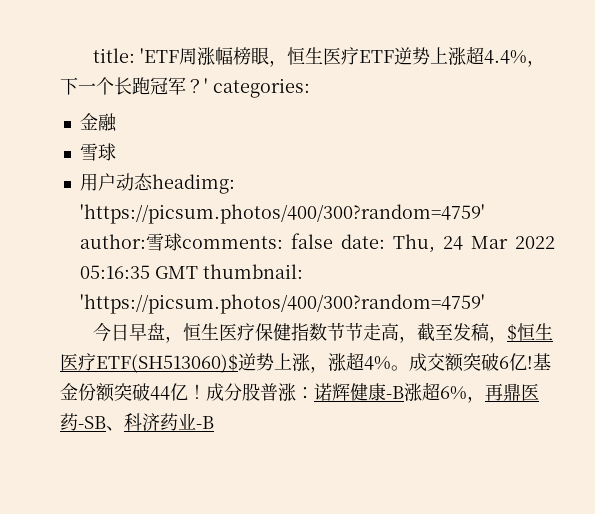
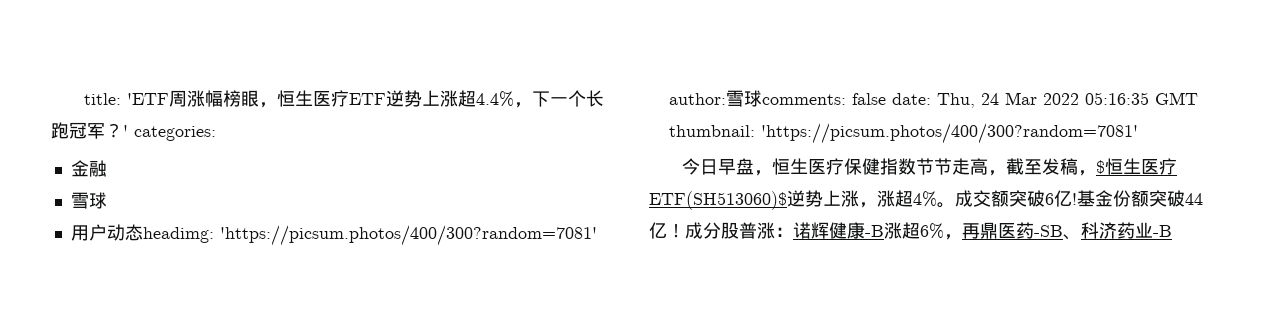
[79,204,485,224] 'https://picsum.photos/400/300?random=4759' -> [219,225,597,246] 'https://picsum.photos/400/300?random=7081'
[79,294,485,314] 'https://picsum.photos/400/300?random=4759' -> [760,123,1138,144] 'https://picsum.photos/400/300?random=7081'

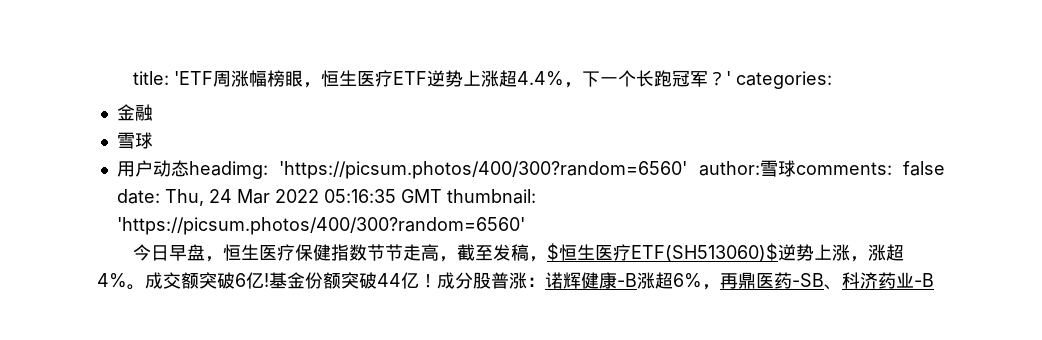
[219,225,597,246] 'https://picsum.photos/400/300?random=7081' -> [279,161,688,179] 'https://picsum.photos/400/300?random=6560'
[760,123,1138,144] 'https://picsum.photos/400/300?random=7081' -> [116,217,525,235] 'https://picsum.photos/400/300?random=6560'

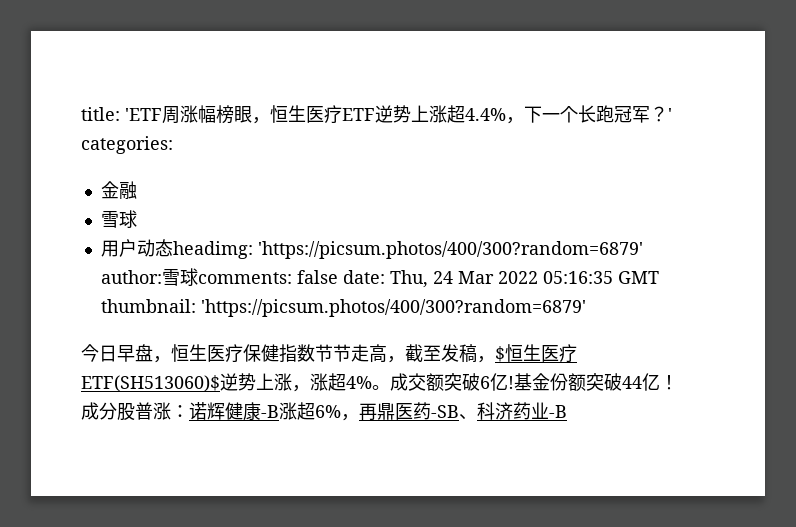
[279,161,688,179] 'https://picsum.photos/400/300?random=6560' -> [257,241,643,259] 'https://picsum.photos/400/300?random=6879'
[116,217,525,235] 'https://picsum.photos/400/300?random=6560' -> [200,299,586,317] 'https://picsum.photos/400/300?random=6879'

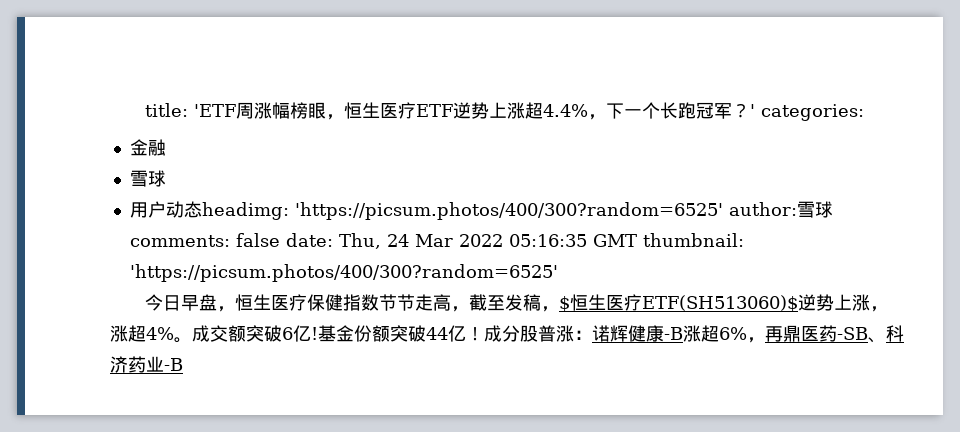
[257,241,643,259] 'https://picsum.photos/400/300?random=6879' -> [294,202,723,220] 'https://picsum.photos/400/300?random=6525'
[200,299,586,317] 'https://picsum.photos/400/300?random=6879' -> [129,264,558,282] 'https://picsum.photos/400/300?random=6525'

